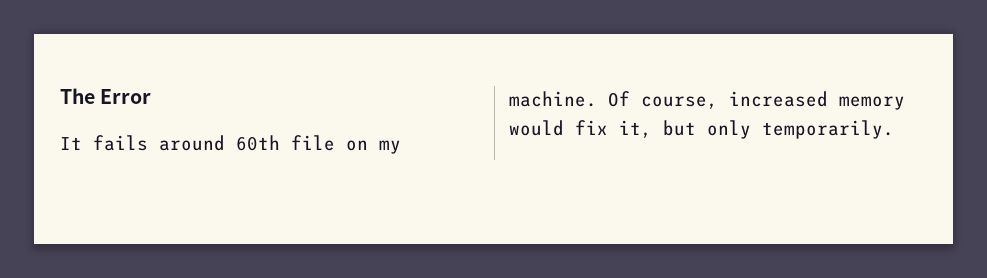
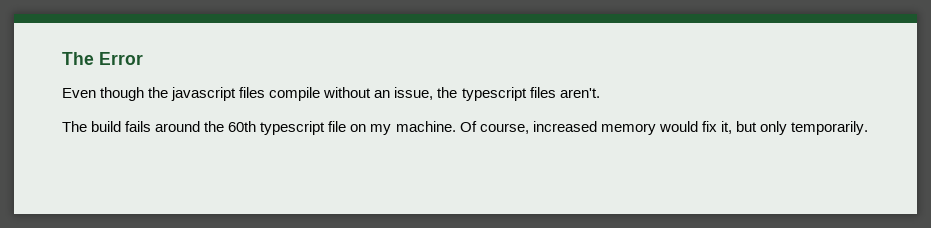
[60,135,280,151] It fails around 60th -> [62,87,600,101] [62,121,326,135] Even though the javascript files compile without an issue, the typescript files aren't. // The build fails around the 60th typescript

